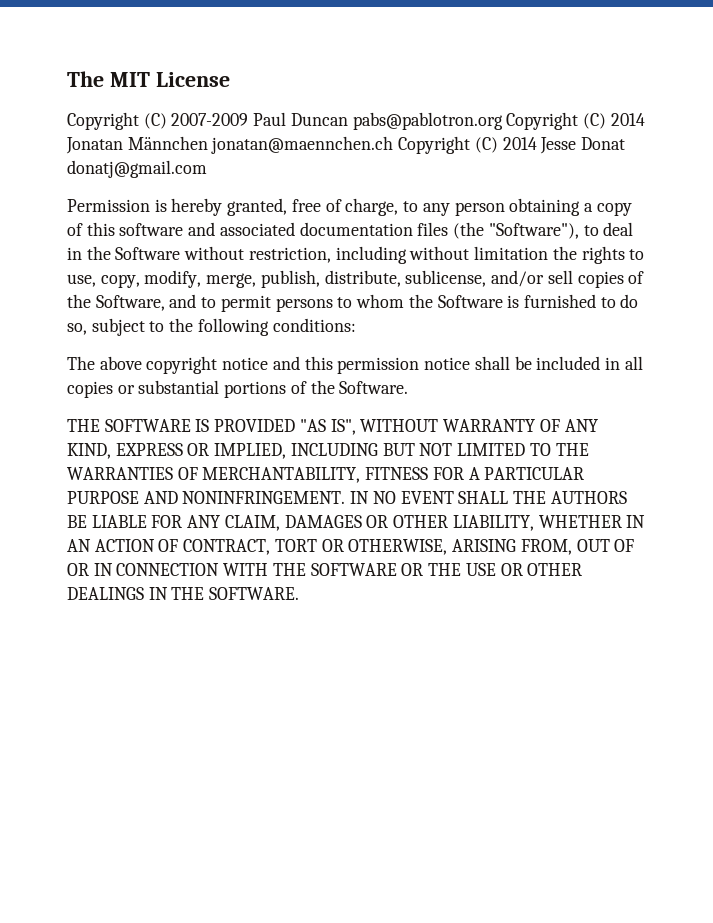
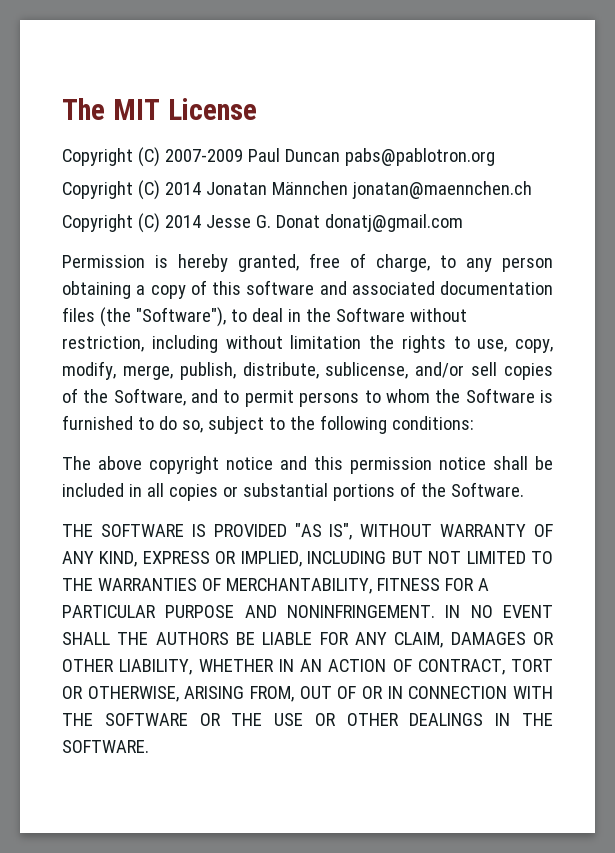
(503, 121) none -> (495, 157) //
(394, 145) none -> (532, 190) //
(577, 145) none -> [255,215,271,228] G.

